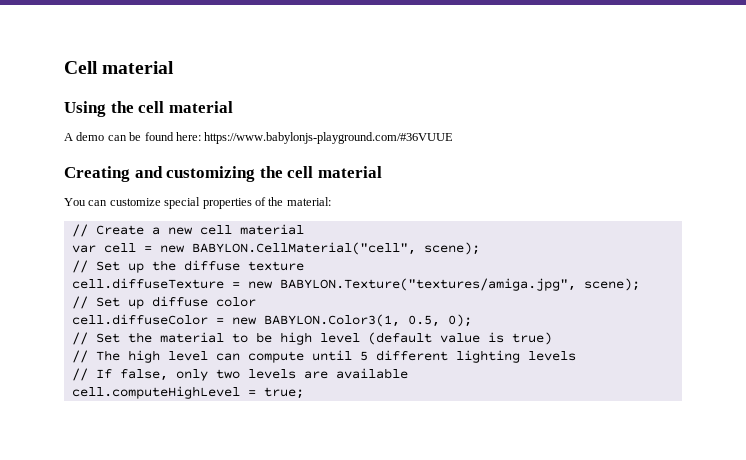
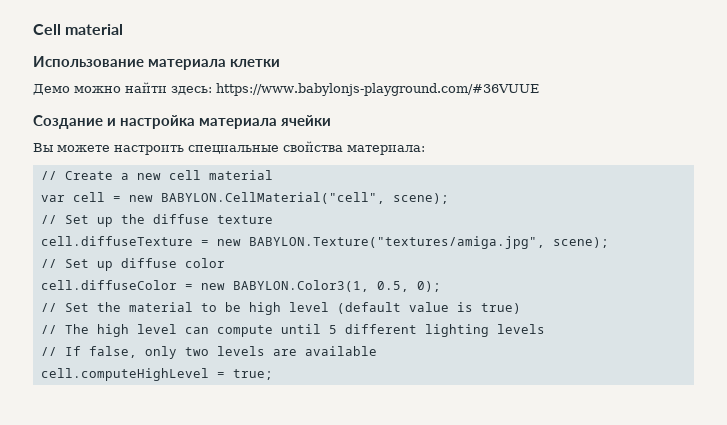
[64,101,233,117] [64,132,454,144] [64,166,382,182] [64,197,331,209] Using the cell material // A demo can be found here: https://www.babylonjs-playground.com/#36VUUE // Creating and customizing the cell material // You can customize special properties of the material: -> [33,56,281,70] [33,82,539,96] [33,115,332,129] [33,141,425,155] Использование материала клетки // Демо можно найти здесь: https://www.babylonjs-playground.com/#36VUUE // Создание и настройка материала ячейки // Вы можете настроить специальные свойства материала:

